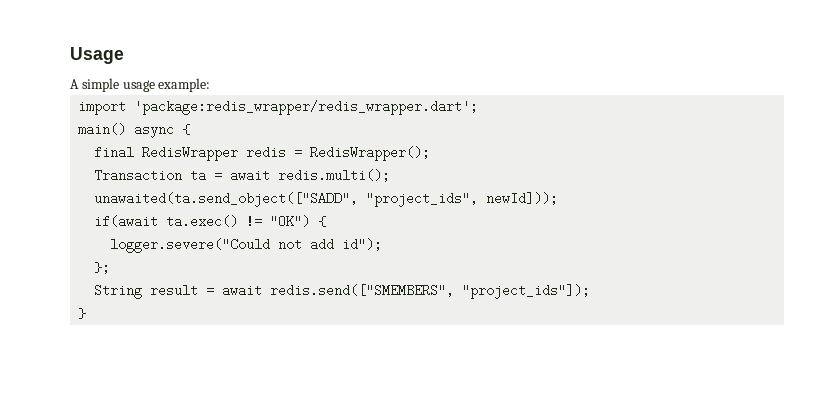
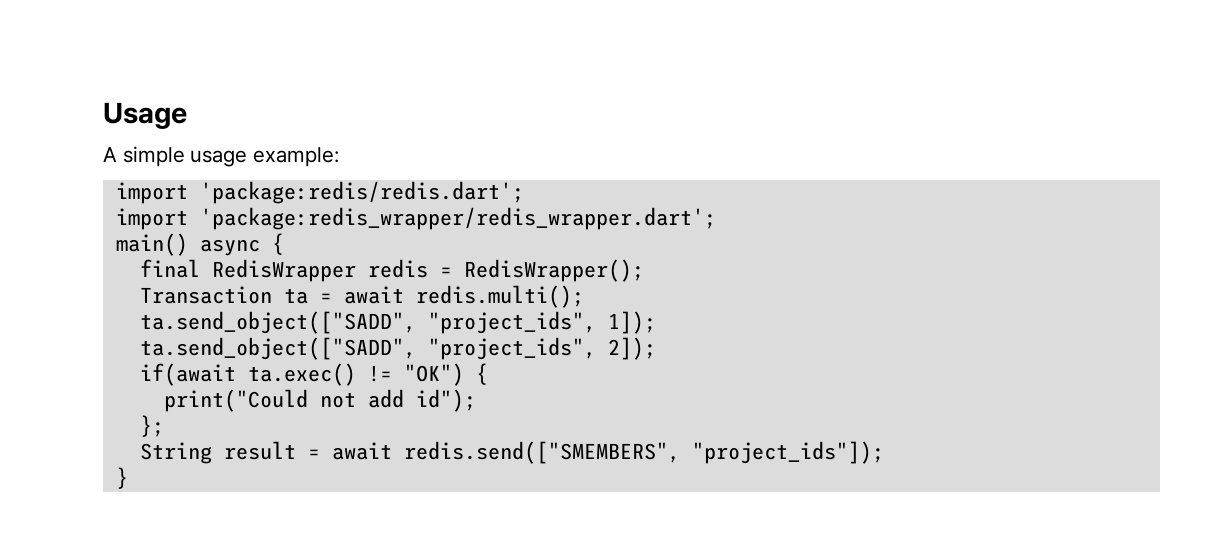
(211, 85) none -> [115,181,524,204] // import 'package:redis/redis.dart';
[94,192,559,207] unawaited(ta.send_object(["SADD", "project_ids", newId])); -> [139,311,656,334] [139,337,656,360] ta.send_object(["SADD", "project_ids", 1]); // ta.send_object(["SADD", "project_ids", 2]);
[110,238,271,253] logger.severe("Could -> [163,389,308,412] print("Could

